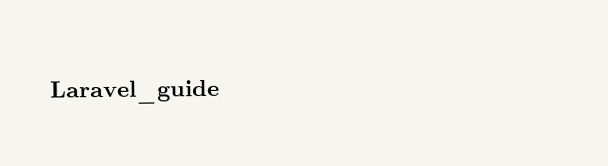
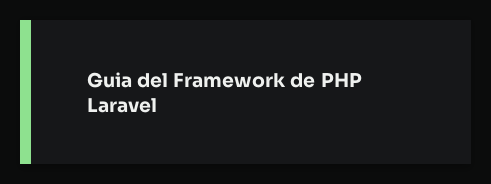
[49,79,220,105] Laravel_guide -> [87,72,362,88] [87,98,157,113] Guia del Framework de PHP Laravel

